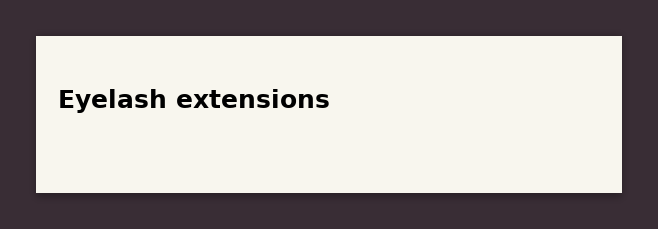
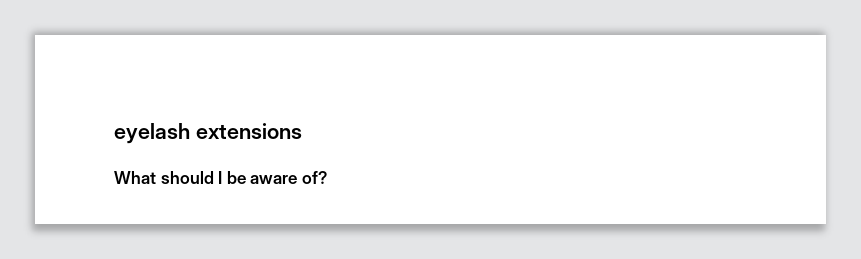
[58,89,167,113] Eyelash -> [114,123,190,144] eyelash
(330, 98) none -> [114,171,327,184] // What should I be aware of?

